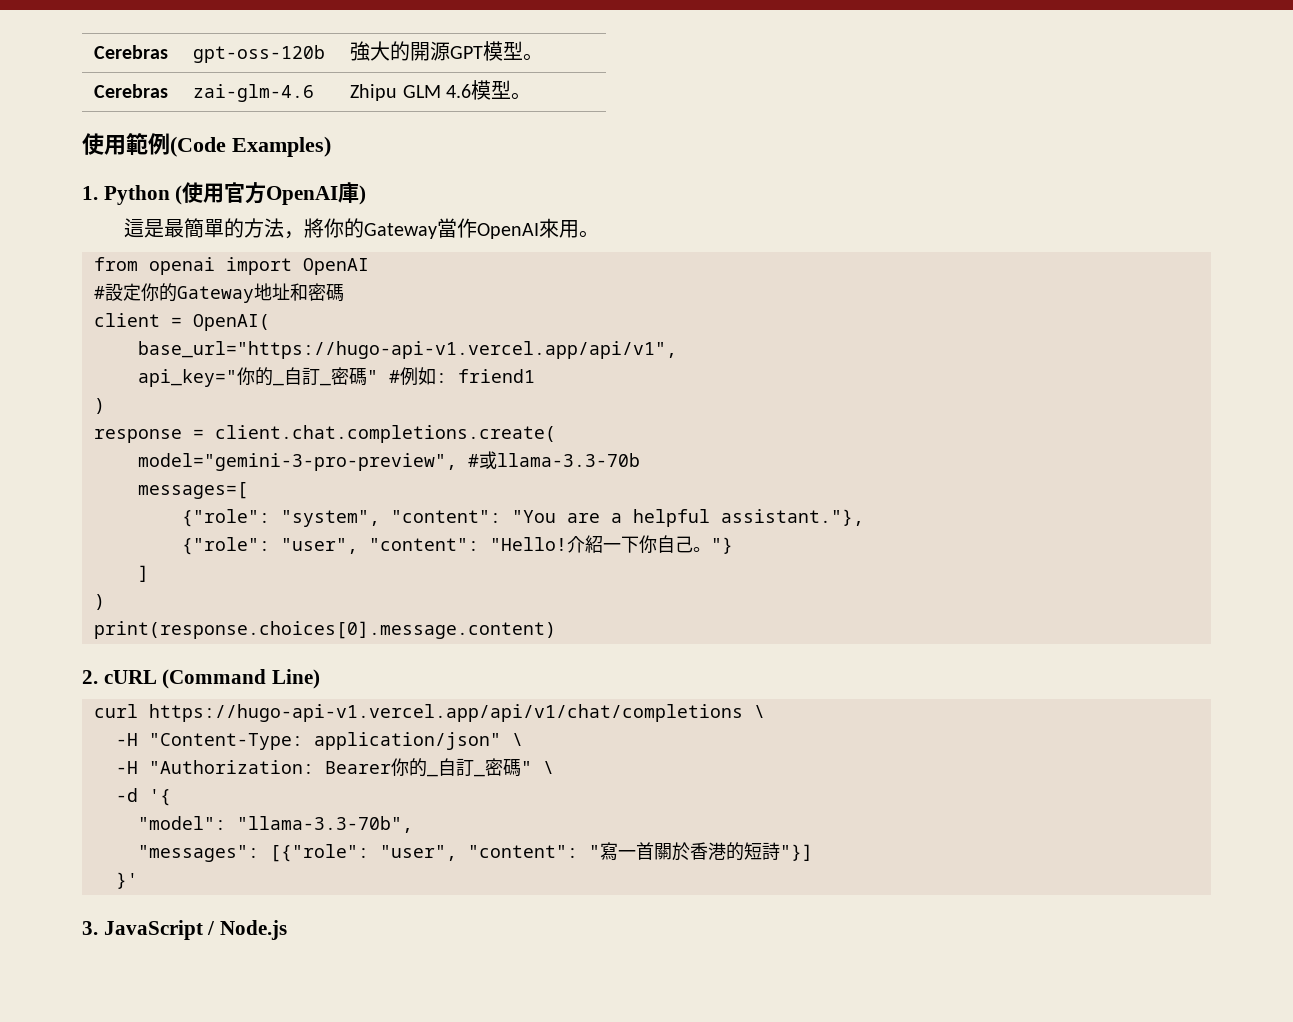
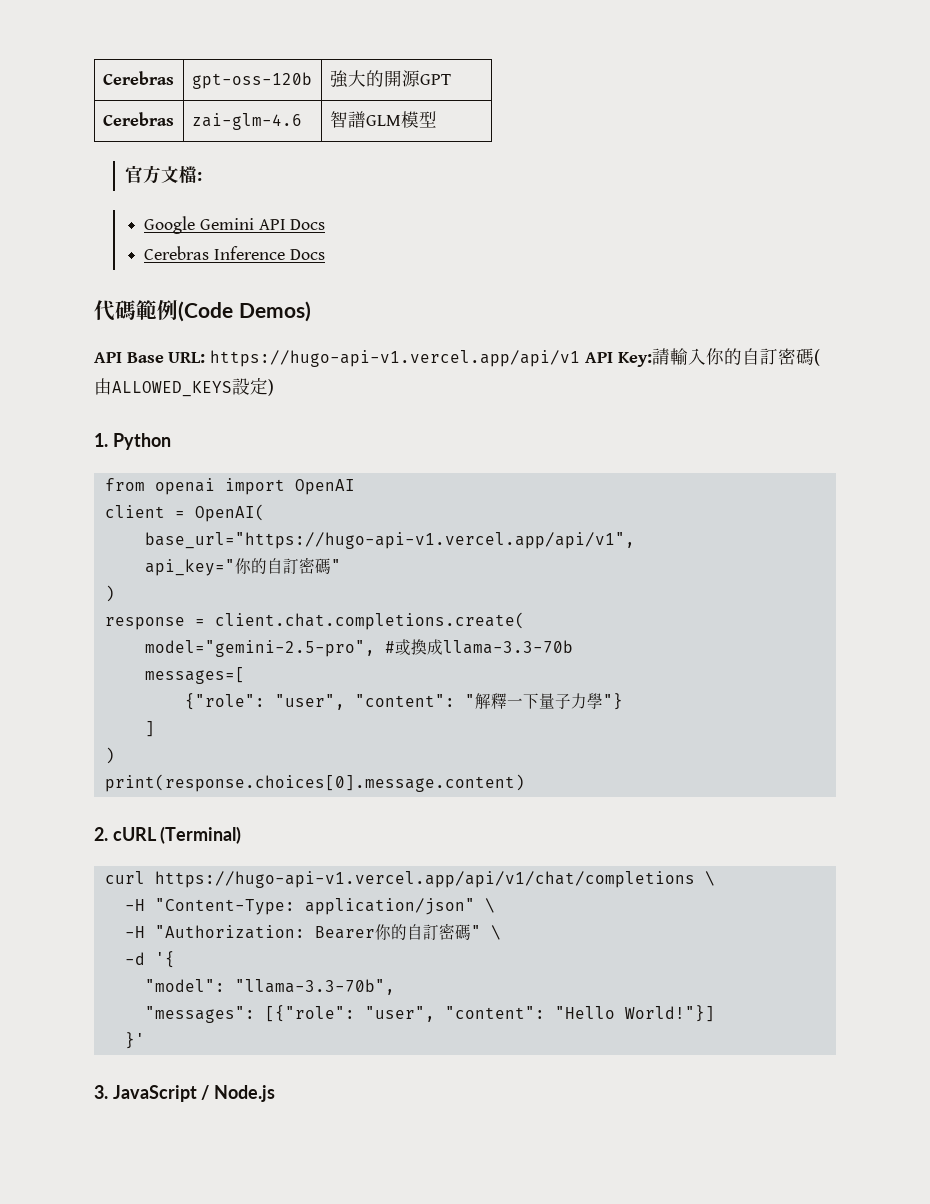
[483,41,544,61] 模型。 -> (451, 79) none
[350,80,531,101] [82,133,331,157] [82,182,367,205] [124,218,600,239] [94,257,369,275] [94,283,344,303] Zhipu GLM 4.6模型。 // 使用範例(Code Examples) // 1. Python (使用官方OpenAI庫) // 這是最簡單的方法，將你的Gateway當作OpenAI來用。 // from openai import OpenAI // #設定你的Gateway地址和密碼 -> [329,111,437,128] [125,165,203,184] [144,216,326,234] [144,246,325,260] [94,299,311,322] [94,348,820,367] [94,377,274,397] [94,433,171,450] [104,478,355,495] 智譜GLM模型 // 官方文檔: // Google Gemini API Docs // Cerebras Inference Docs // 代碼範例(Code Demos) // API Base URL: https://hugo-api-v1.vercel.app/api/v1 API Key:請輸入你的自訂密碼(由ALLOWED_KEYS設定) // 1. Python // from openai import OpenAI
[273,367,535,386] _自訂_密碼" #例如: friend1 -> [266,557,341,575] 自訂密碼"
[138,451,497,471] model="gemini-3-pro-preview", #或 -> [144,639,443,657] model="gemini-2.5-pro", #或換成
[281,509,864,527] [182,535,711,555] "system", "content": "You are a helpful assistant."}, // {"role": "user", "content": "Hello!介紹一下你自己。 -> [274,693,603,710] "user", "content": "解釋一下量子力學
[162,669,321,689] (Command Line) -> [160,826,242,844] (Terminal)
[427,758,485,777] _自訂_ -> [406,924,439,940] 自訂
[589,842,813,861] "寫一首關於香港的短詩"}] -> [554,1005,715,1022] "Hello World!"}]

